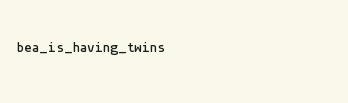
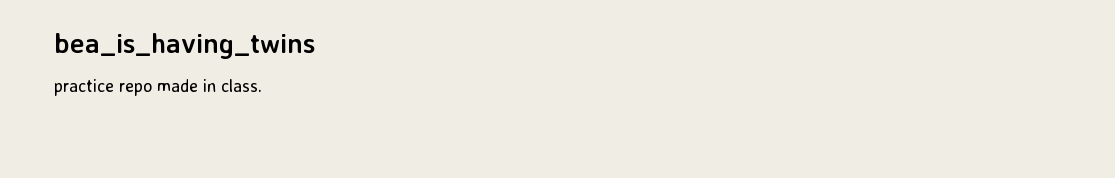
(165, 48) none -> [54,79,262,96] // practice repo made in class.

